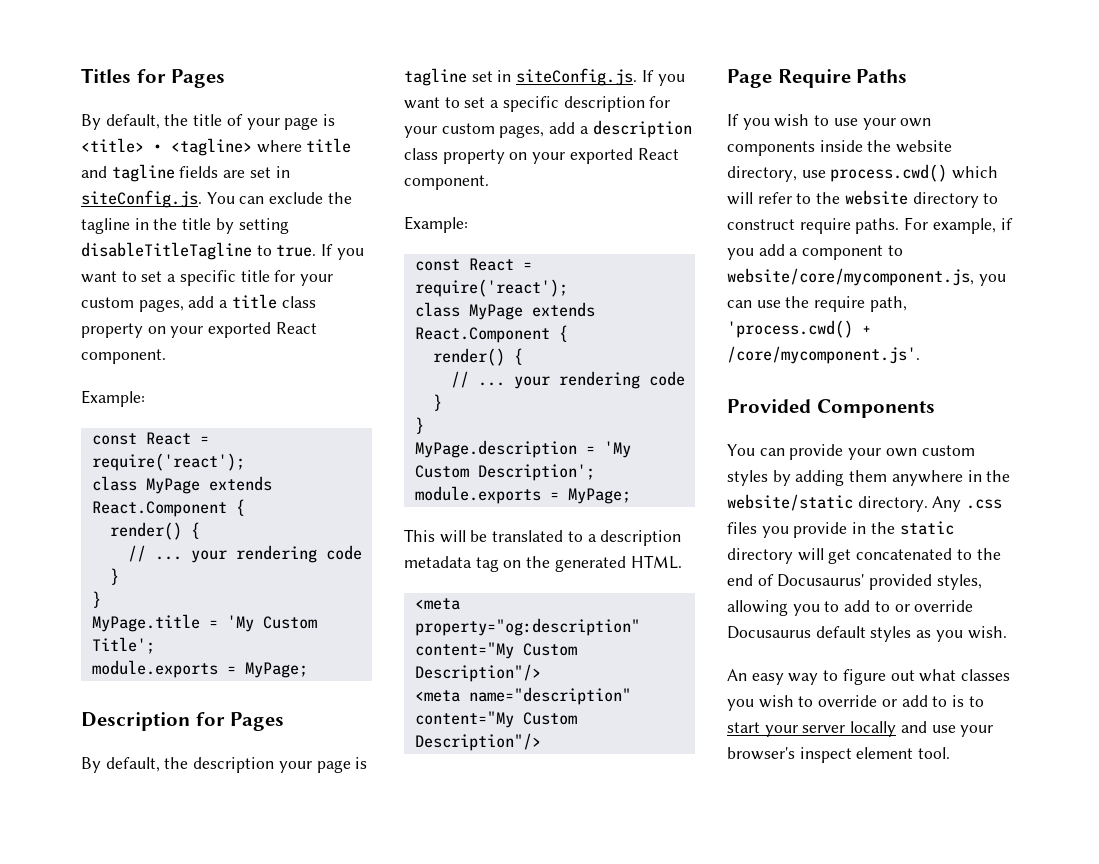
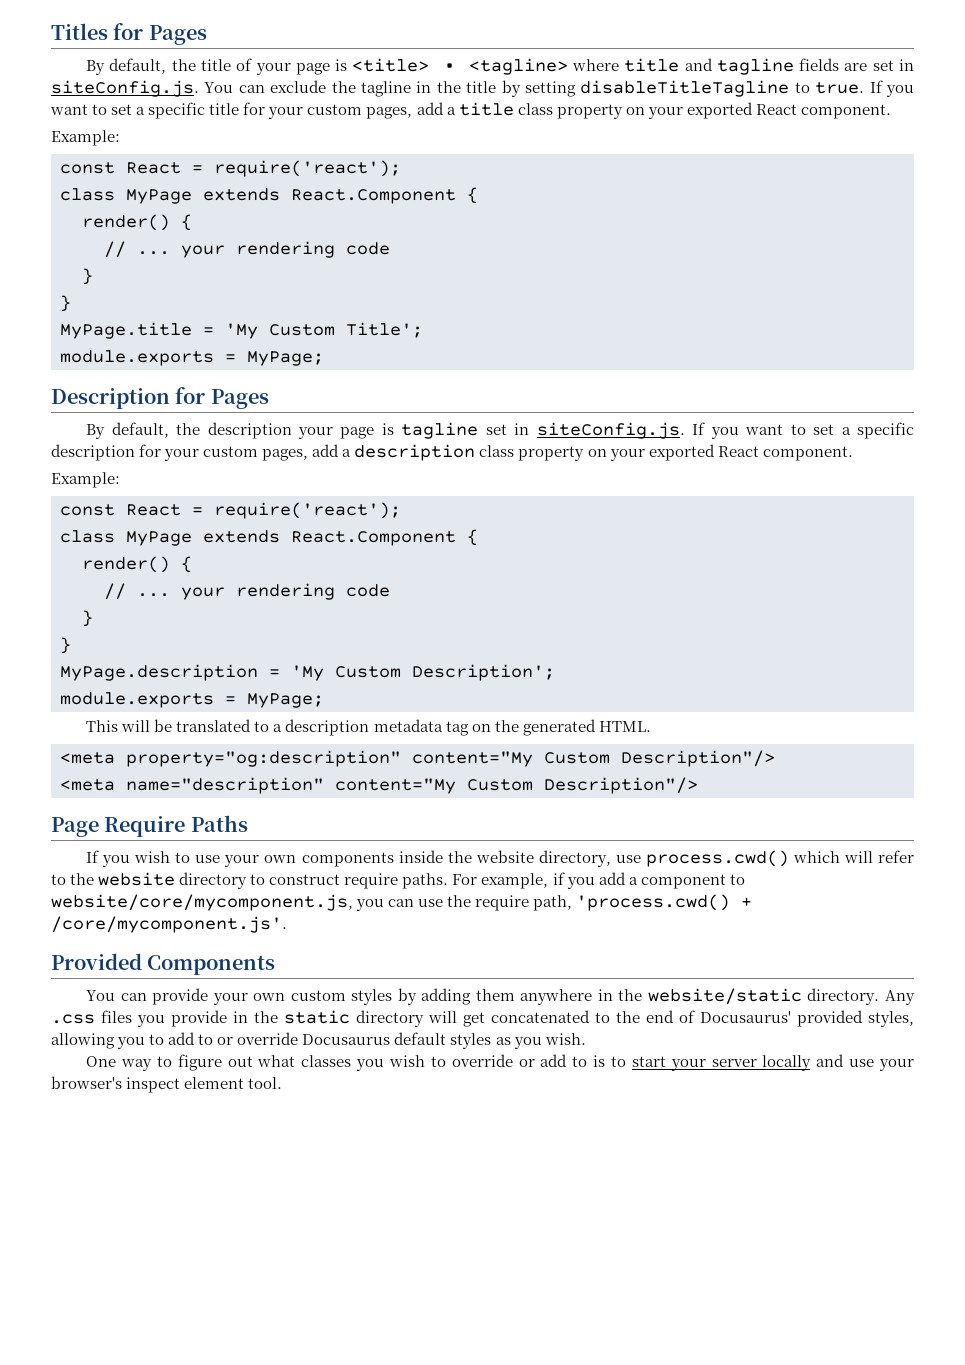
[727,669,784,685] An easy -> [86,1056,117,1067] One

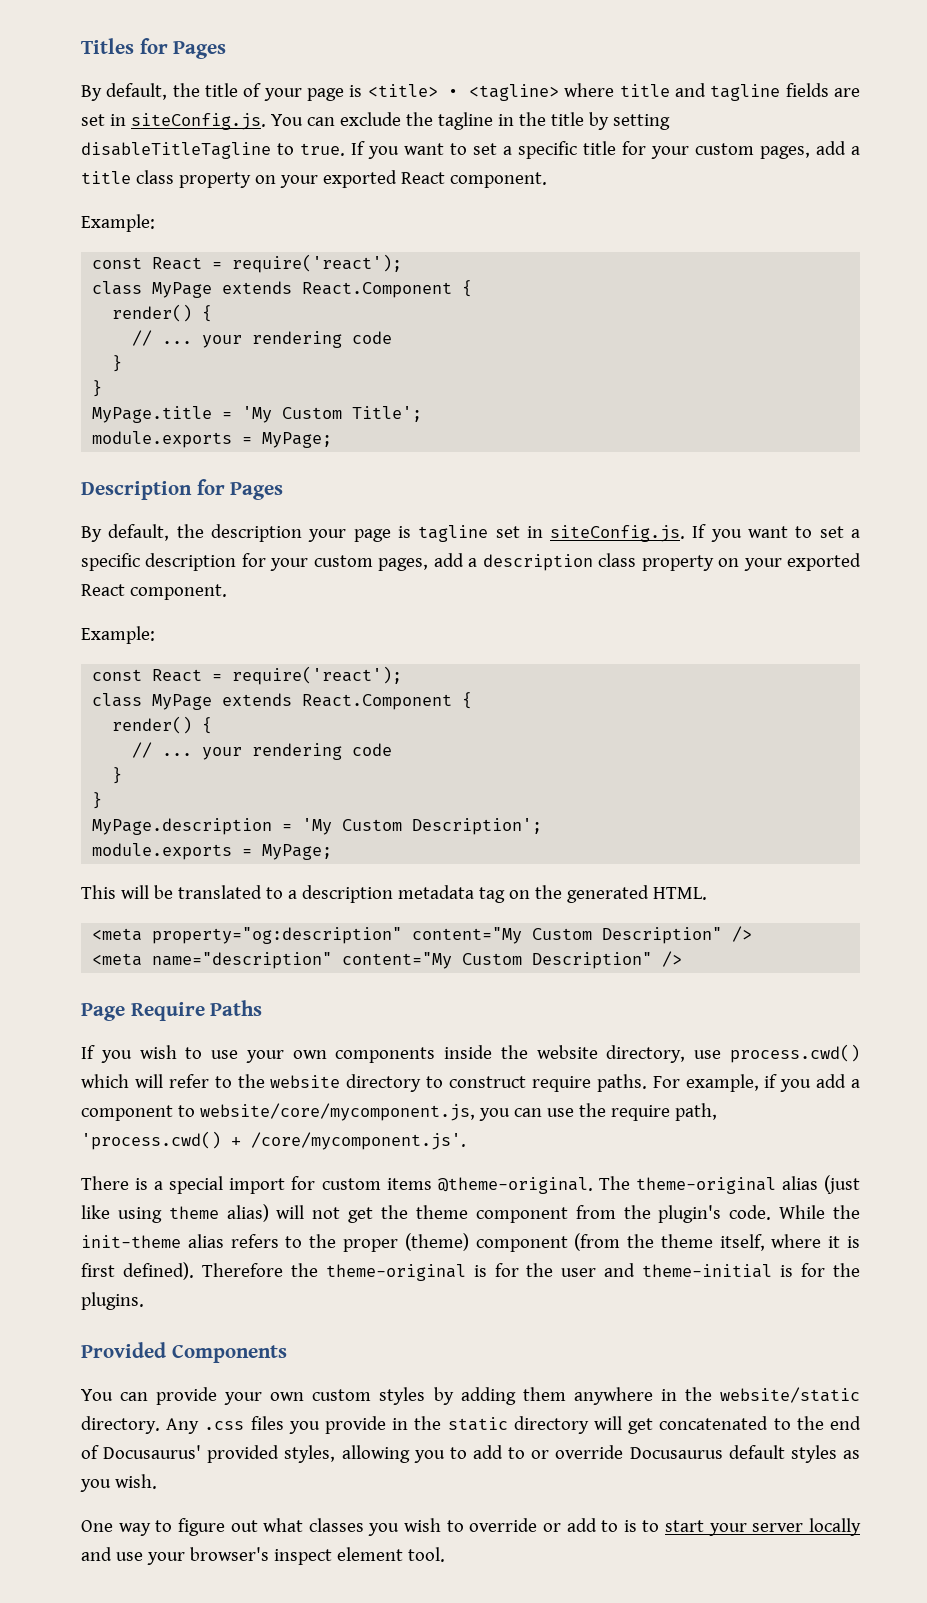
[621,750,775,767] Description"/> -> [602,926,753,944] Description" />
[544,777,698,794] Description"/> -> [532,951,683,969] Description" />
(287, 924) none -> [81,1175,861,1194] [81,1204,861,1223] [81,1233,861,1252] [81,1262,860,1281] [81,1292,144,1310] // There is a special import for custom items @theme-original. The theme-original alias (just like using theme alias) will not get the theme component from the plugin's code. While the init-theme alias refers to the proper (theme) component (from the theme itself, where it is first defined). Therefore the theme-original is for the user and theme-initial is for the plugins.

